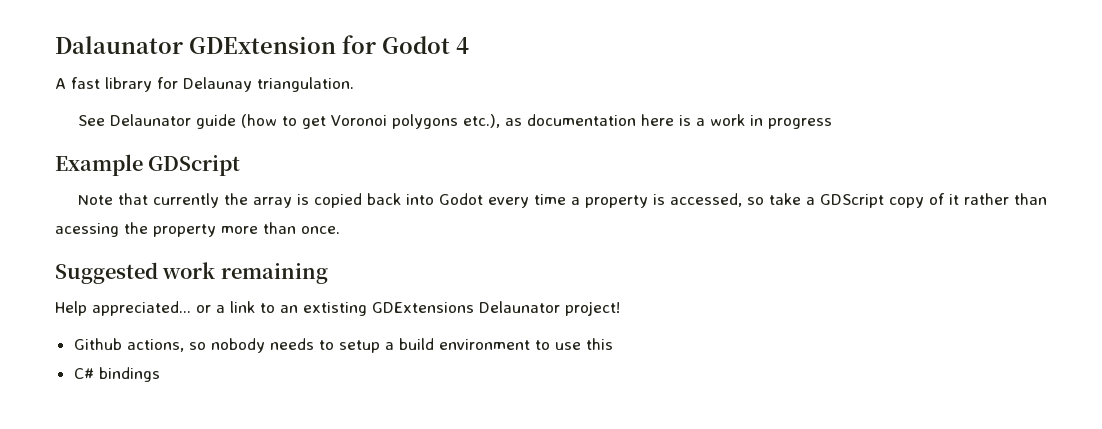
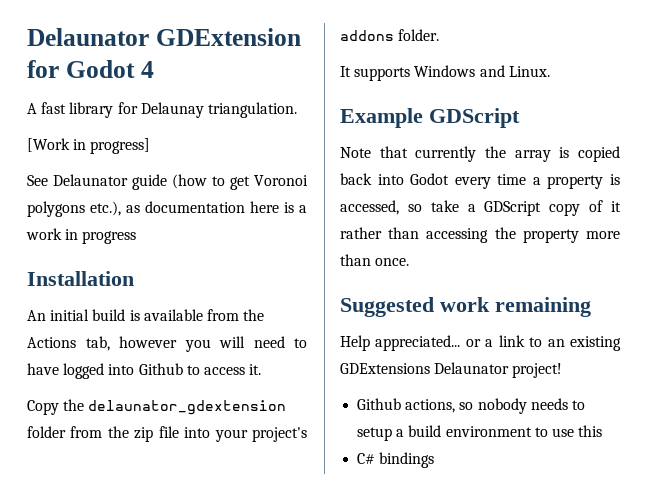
[55,36,183,54] Dalaunator -> [27,28,149,46] Delaunator
(354, 84) none -> [27,138,151,154] // [Work in progress]
(833, 123) none -> [27,271,134,286] [27,309,265,321] [27,336,307,352] [27,363,262,379] [27,399,287,415] [27,426,307,442] [340,29,440,41] [340,65,550,81] // Installation // An initial build is available from the Actions tab, however you will need to have logged into Github to access it. // Copy the delaunator_gdextension folder from the zip file into your project's addons folder. // It supports Windows and Linux.
[55,223,119,237] acessing -> [426,228,489,243] accessing
[303,302,367,316] extisting -> [570,336,621,351] existing

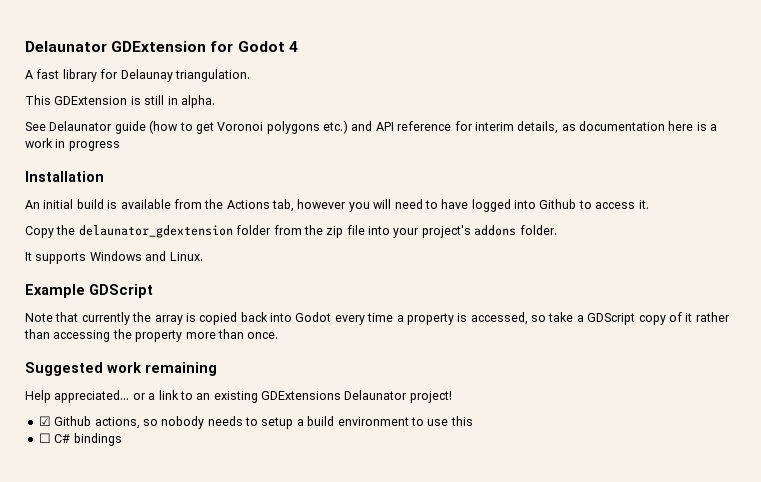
[27,138,151,154] [Work in progress] -> [25,95,215,108] This GDExtension is still in alpha.
[90,201,121,216] etc.), -> [323,120,559,134] etc.) and API reference for interim details,
(563, 370) none -> [38,416,51,426] ☑
(603, 431) none -> [38,433,51,443] ☐

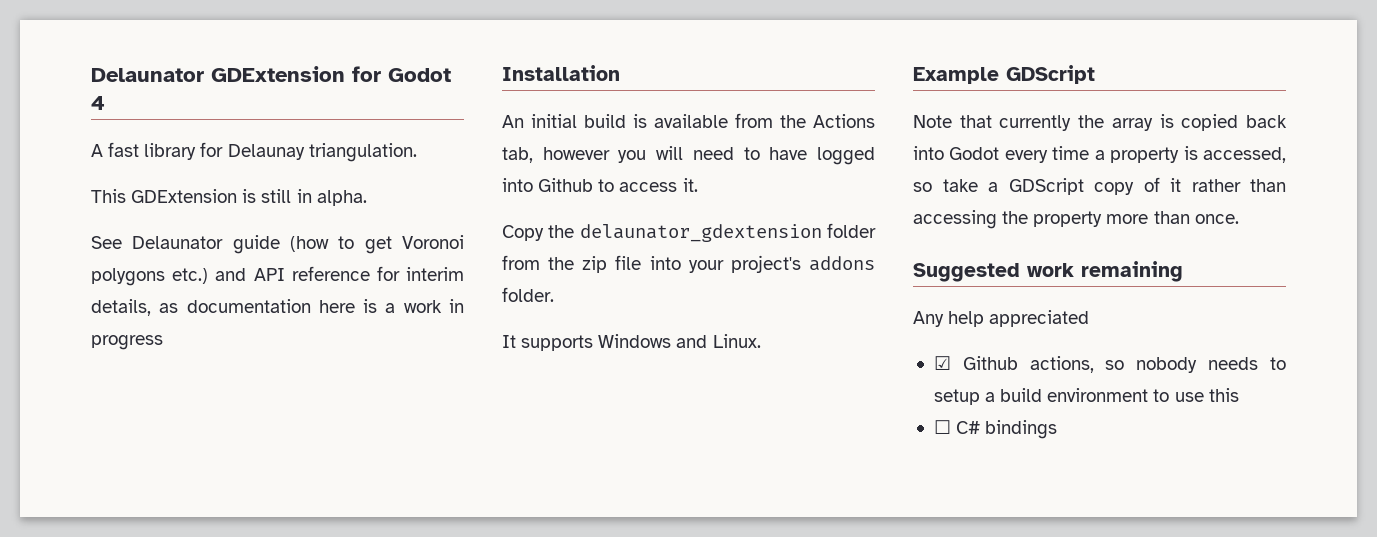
[25,390,452,403] Help appreciated... or a link to an existing GDExtensions Delaunator project! -> [913,310,1090,327] Any help appreciated

